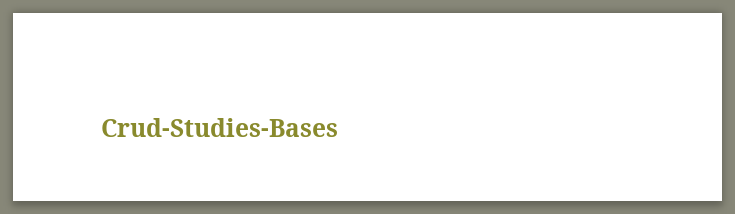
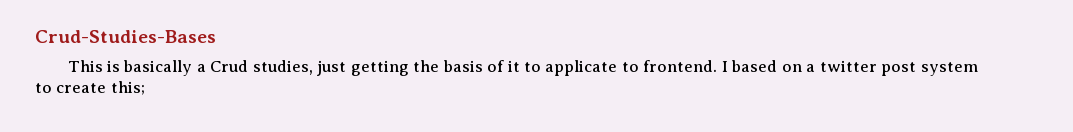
(338, 127) none -> [67,60,978,76] [35,81,145,95] // This is basically a Crud studies, just getting the basis of it to applicate to frontend. I based on a twitter post system to create this;

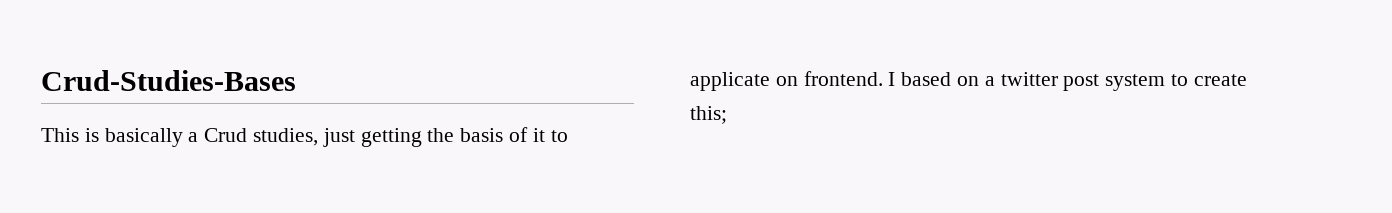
[621,62,639,72] to -> [775,76,798,86] on

